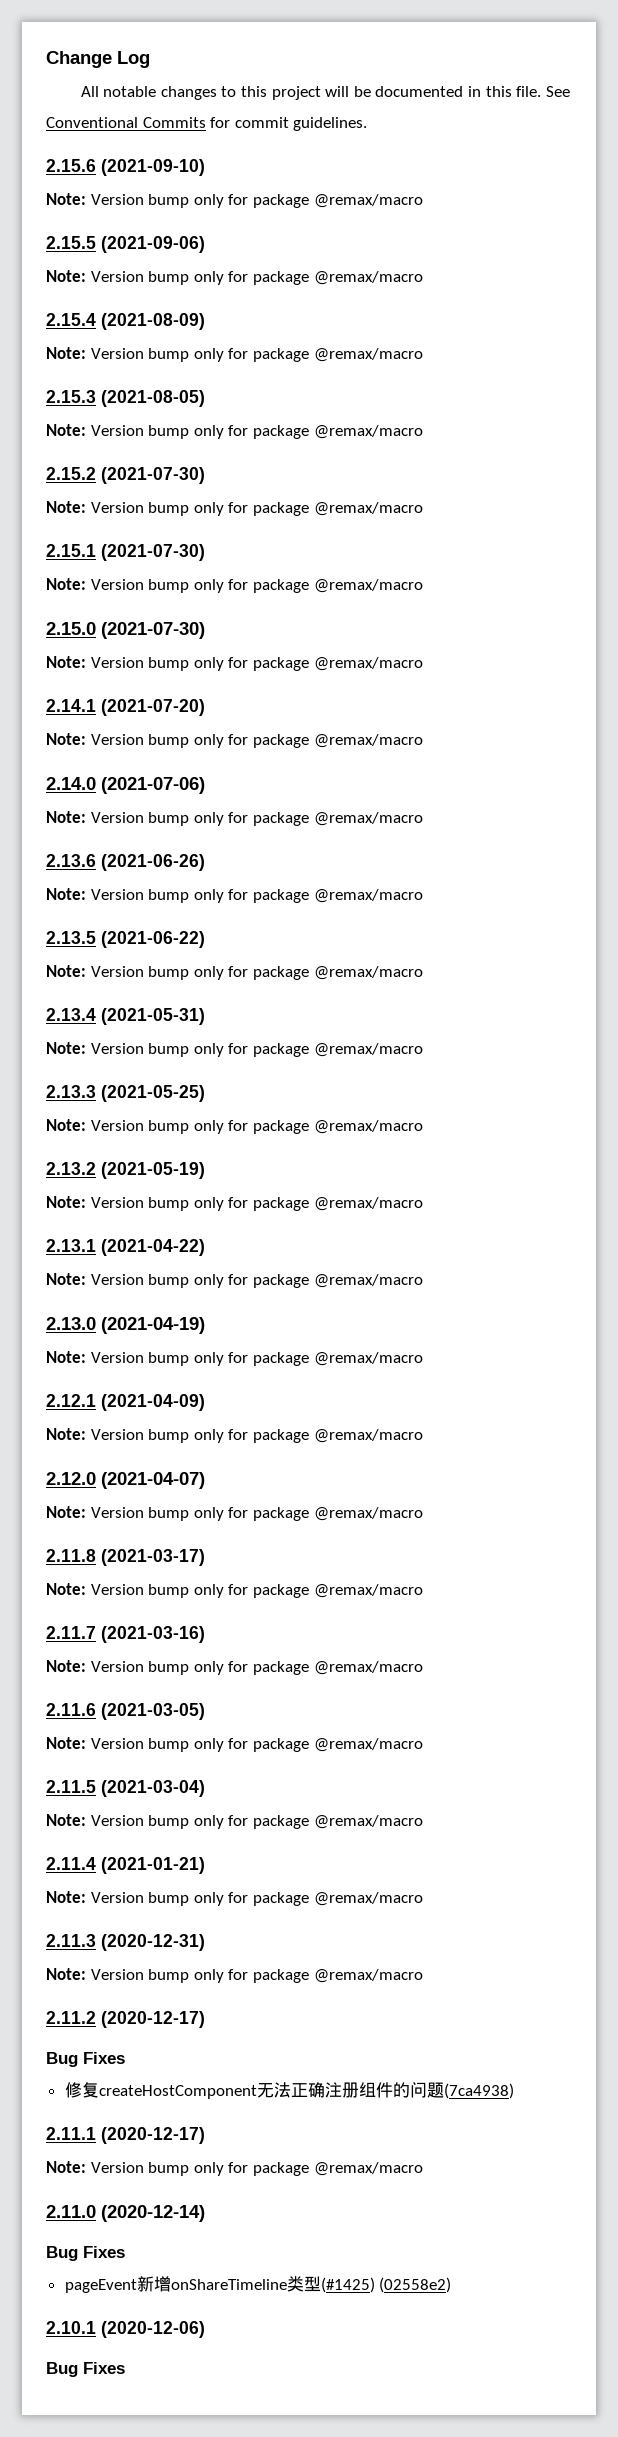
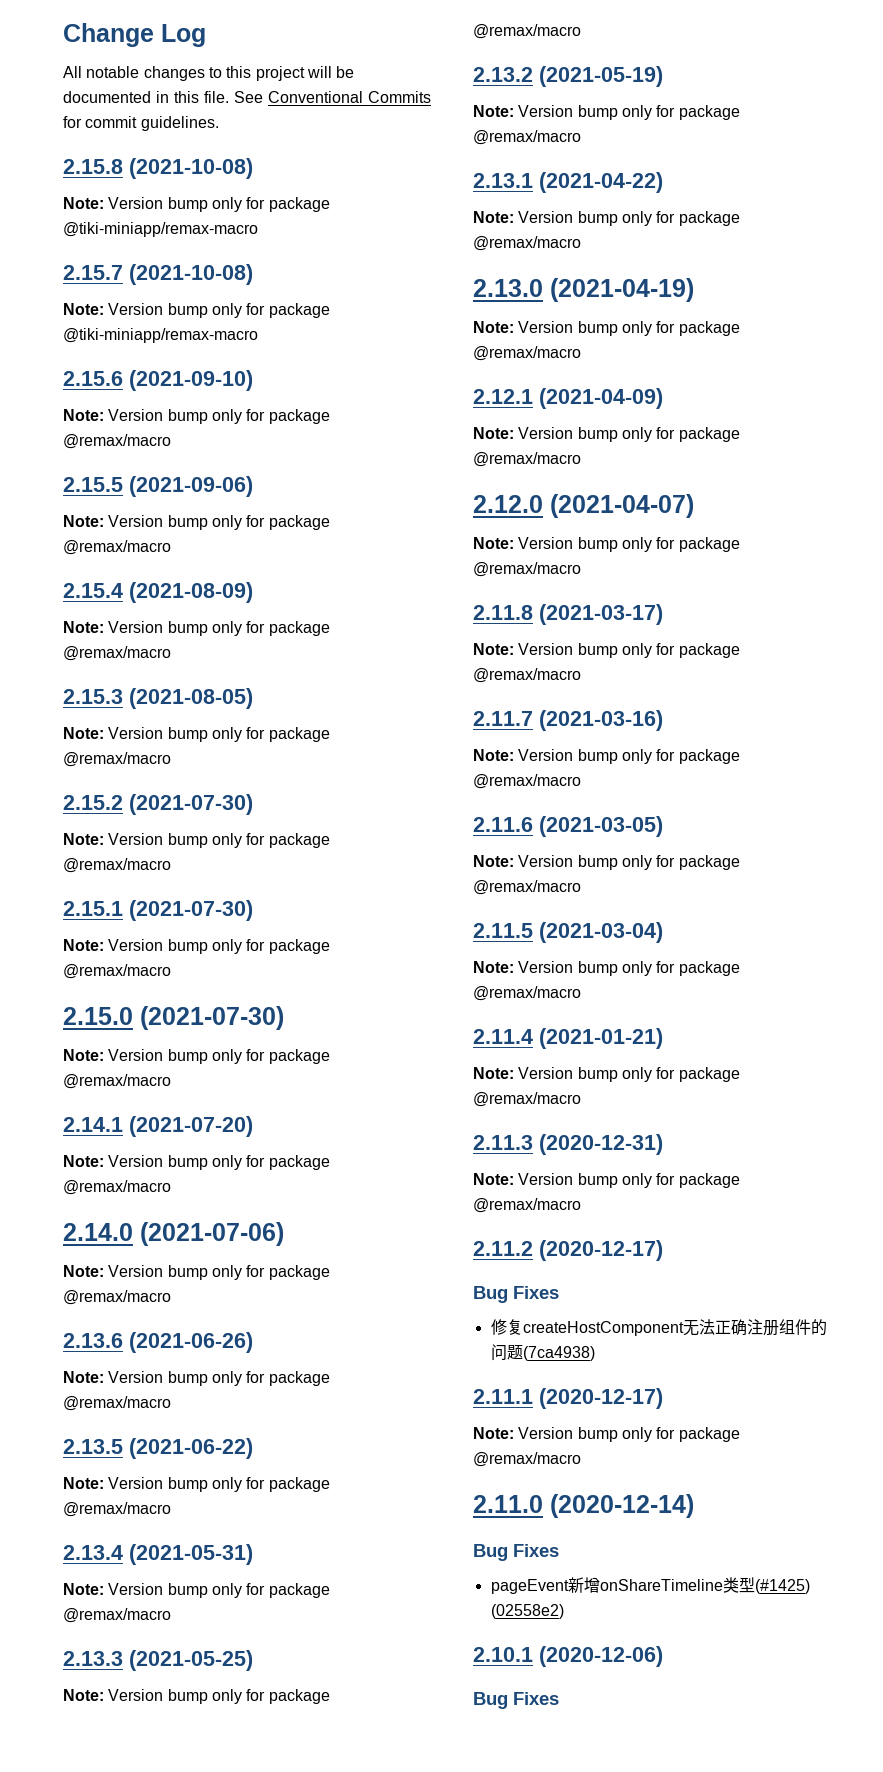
(368, 124) none -> [63,158,253,179] [63,197,330,212] [63,222,258,237] [63,264,253,285] [63,303,330,318] [63,328,258,343] // 2.15.8 (2021-10-08) // Note: Version bump only for package @tiki-miniapp/remax-macro // 2.15.7 (2021-10-08) // Note: Version bump only for package @tiki-miniapp/remax-macro

